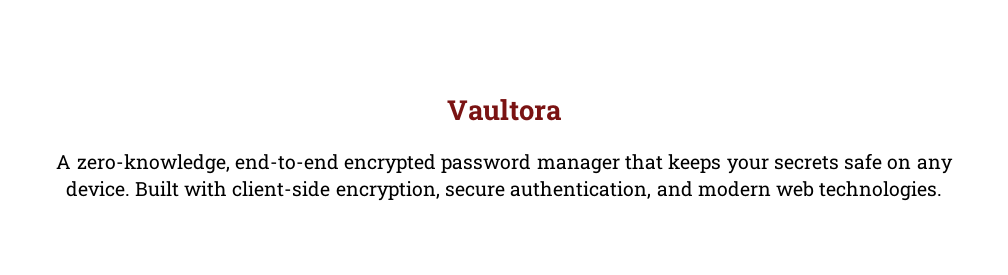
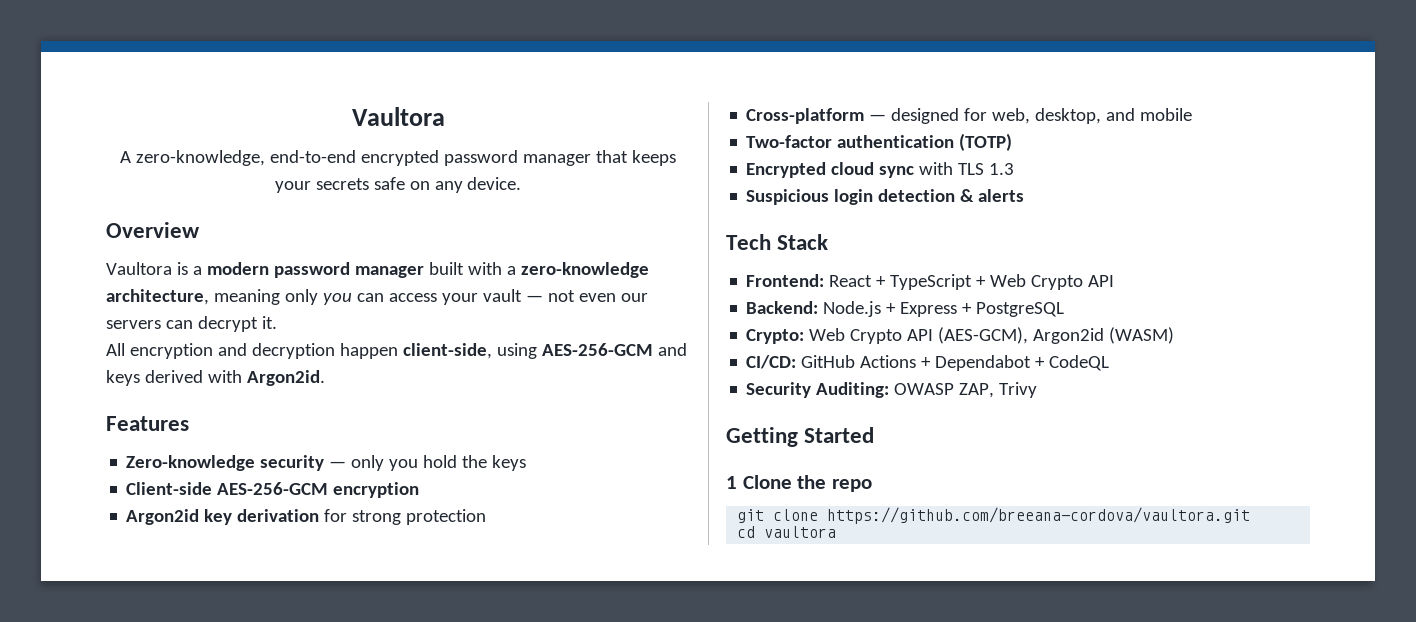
[134,181,943,201] Built with client-side encryption, secure authentication, and modern web technologies. -> [106,222,200,238] [106,262,649,278] [106,289,648,305] [106,316,277,332] [106,343,687,359] [106,370,325,386] [106,416,189,431] [126,455,527,471] [126,482,420,498] [126,509,487,525] [746,108,1193,124] [746,133,1013,151] [746,162,1015,178] [746,189,1025,205] [726,234,829,250] [746,274,1115,290] [746,301,1065,317] [746,327,1175,344] [746,355,1110,371] [746,382,1038,398] [726,427,875,447] [726,475,872,492] [737,507,1251,524] [737,526,837,538] // Overview // Vaultora is a modern password manager built with a zero-knowledge architecture, meaning only you can access your vault — not even our servers can decrypt it. // All encryption and decryption happen client-side, using AES-256-GCM and keys derived with Argon2id. // Features // Zero-knowledge security — only you hold the keys // Client-side AES-256-GCM encryption // Argon2id key derivation for strong protection // Cross-platform — designed for web, desktop, and mobile // Two-factor authentication (TOTP) // Encrypted cloud sync with TLS 1.3 // Suspicious login detection & alerts // Tech Stack // Frontend: React + TypeScript + Web Crypto API // Backend: Node.js + Express + PostgreSQL // Crypto: Web Crypto API (AES-GCM), Argon2id (WASM) // CI/CD: GitHub Actions + Dependabot + CodeQL // Security Auditing: OWASP ZAP, Trivy // Getting Started // 1 Clone the repo // git clone https://github.com/breeana-cordova/vaultora.git // cd vaultora

